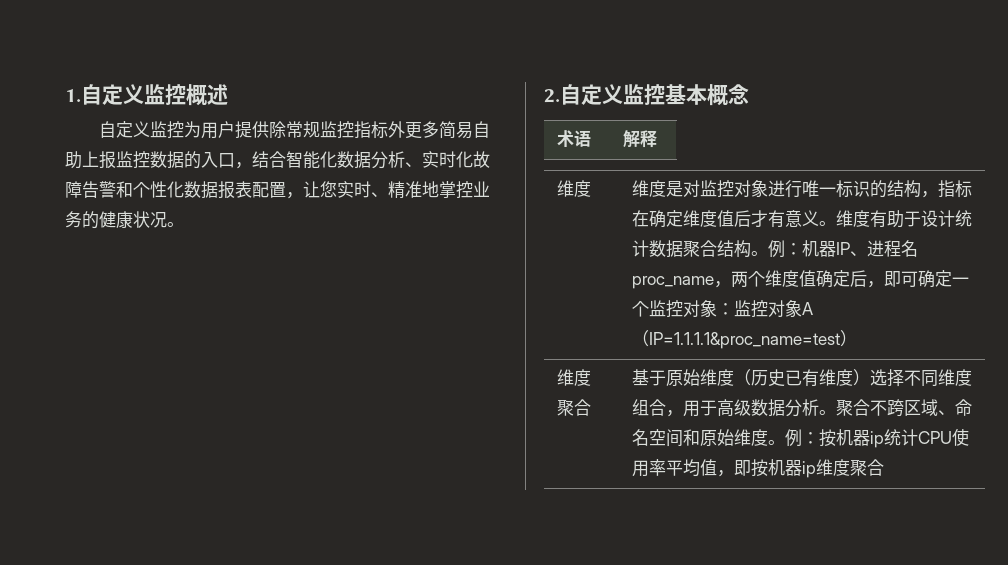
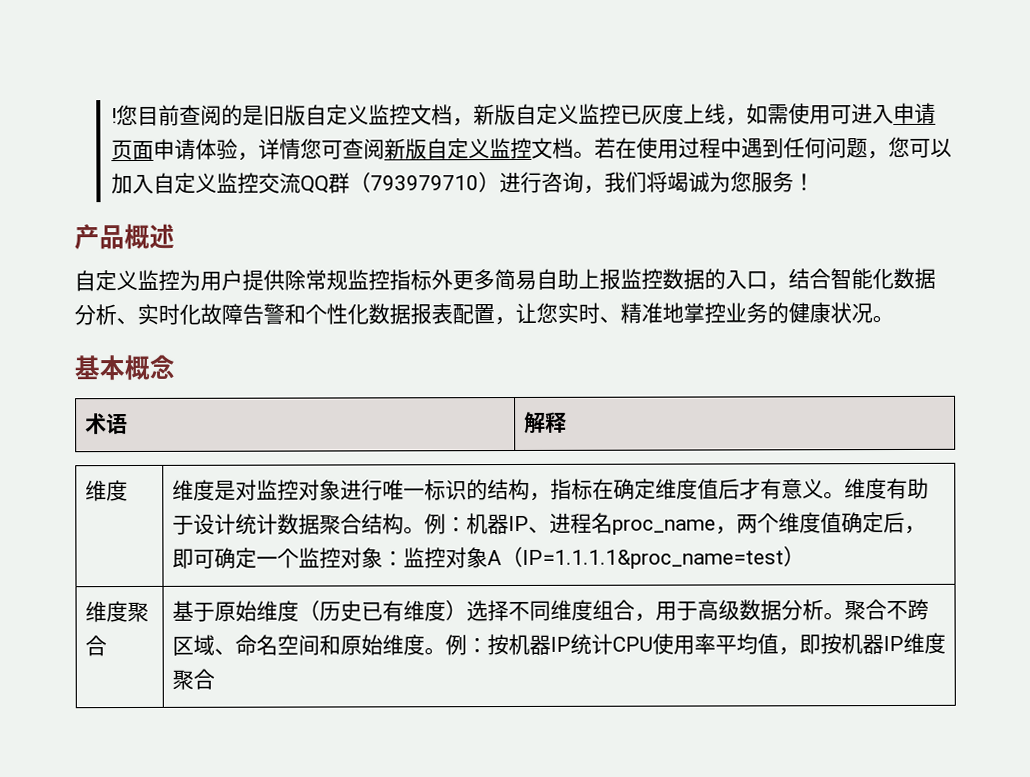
[65,84,186,105] 1.自定义监控 -> [111,102,937,127] [111,136,953,161] [111,171,816,195] [74,224,125,251] !您目前查阅的是旧版自定义监控文档，新版自定义监控已灰度上线，如需使用可进入申请页面申请体验，详情您可查阅新版自定义监控文档。若在使用过程中遇到任何问题，您可以加入自定义监控交流QQ群（793979710）进行咨询，我们将竭诚为您服务！ // 产品
[544,84,665,105] 2.自定义监控 -> (894, 319) none
[869,431,884,448] ip -> [549,636,571,652] IP
[801,461,816,478] ip -> [882,635,904,652] IP

